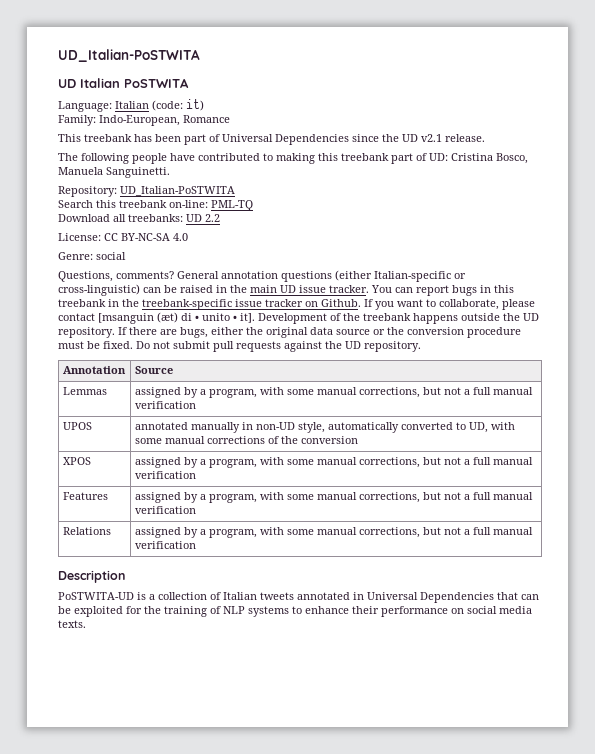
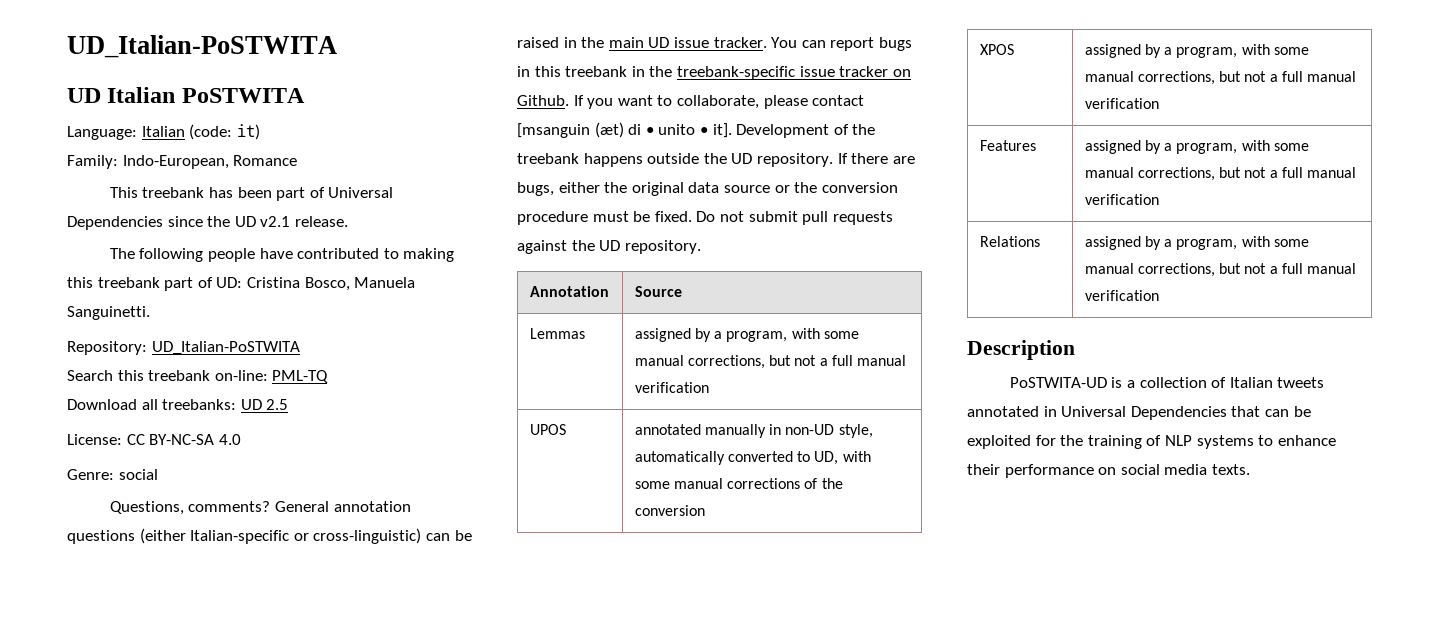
[205,214,220,222] 2.2 -> [266,399,289,410] 2.5

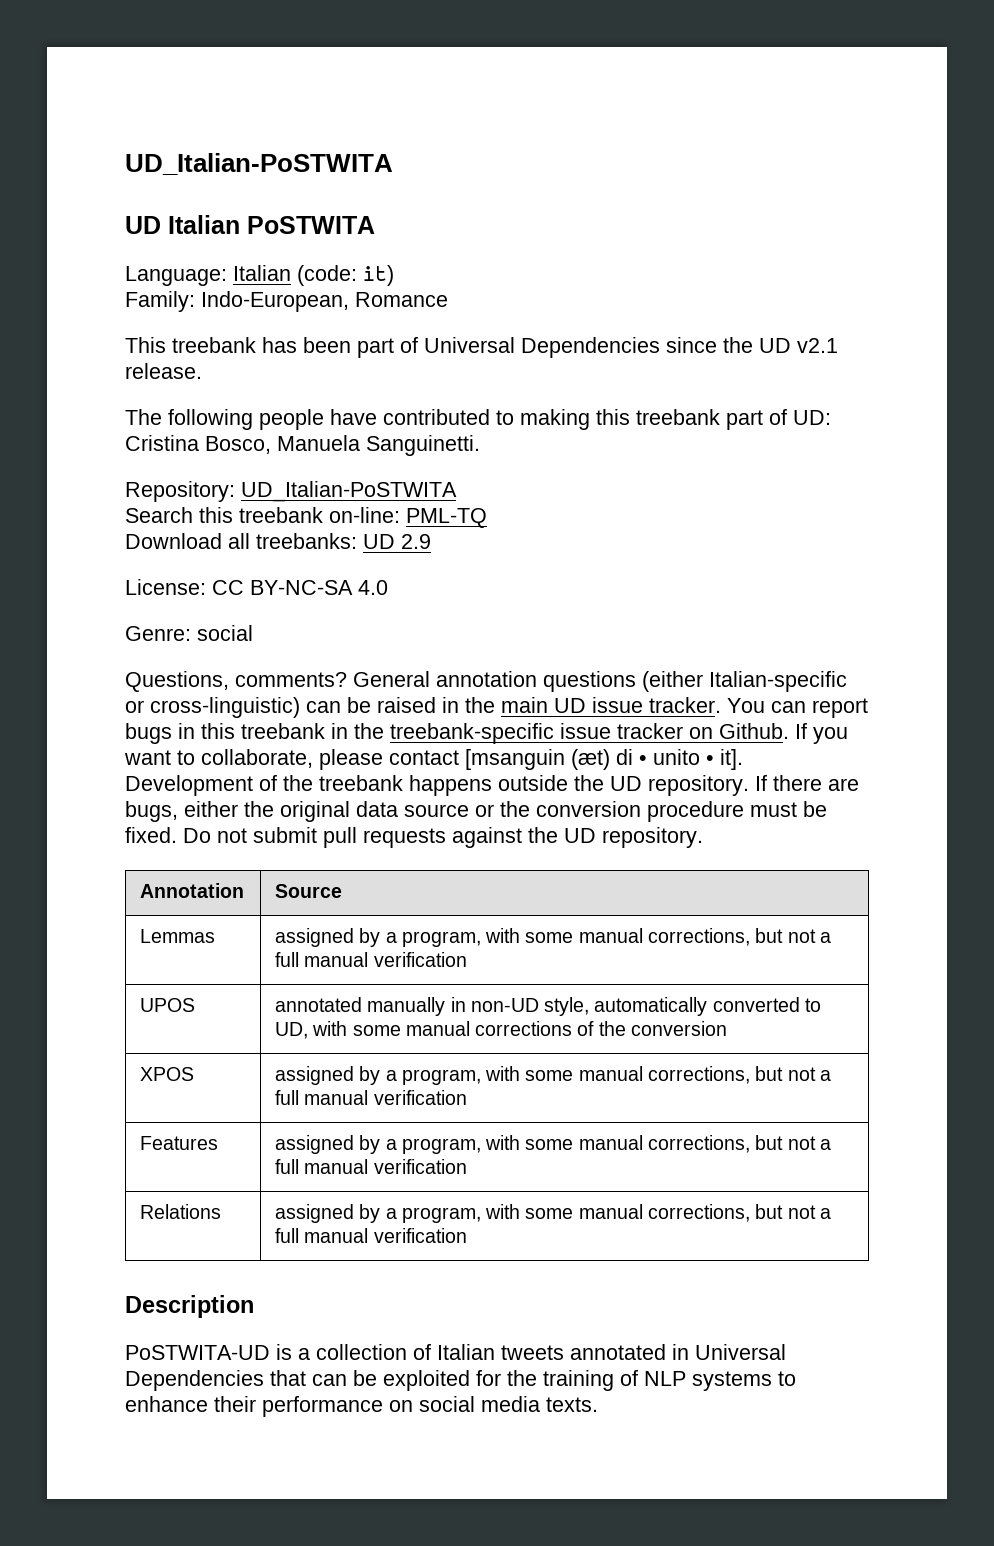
[266,399,289,410] 2.5 -> [401,534,431,549] 2.9

